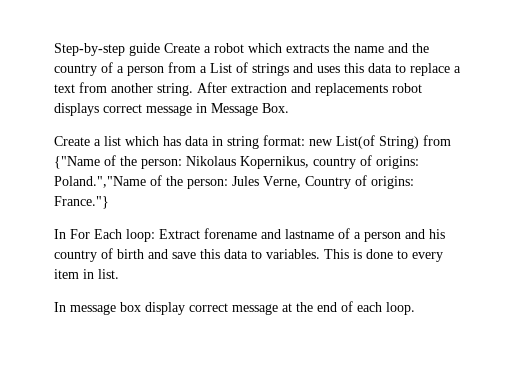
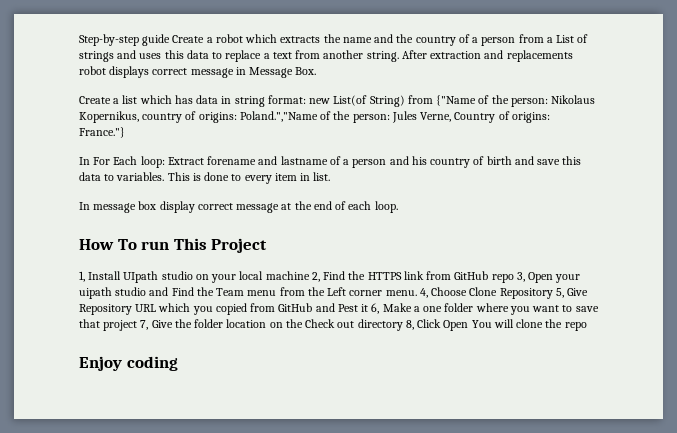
(415, 308) none -> [79,238,268,253] [79,271,581,283] [79,287,589,299] [79,303,599,315] [79,319,587,331] [79,356,178,371] // How To run This Project // 1, Install UIpath studio on your local machine 2, Find the HTTPS link from GitHub repo 3, Open your uipath studio and Find the Team menu from the Left corner menu. 4, Choose Clone Repository 5, Give Repository URL which you copied from GitHub and Pest it 6, Make a one folder where you want to save that project 7, Give the folder location on the Check out directory 8, Click Open You will clone the repo // Enjoy coding

